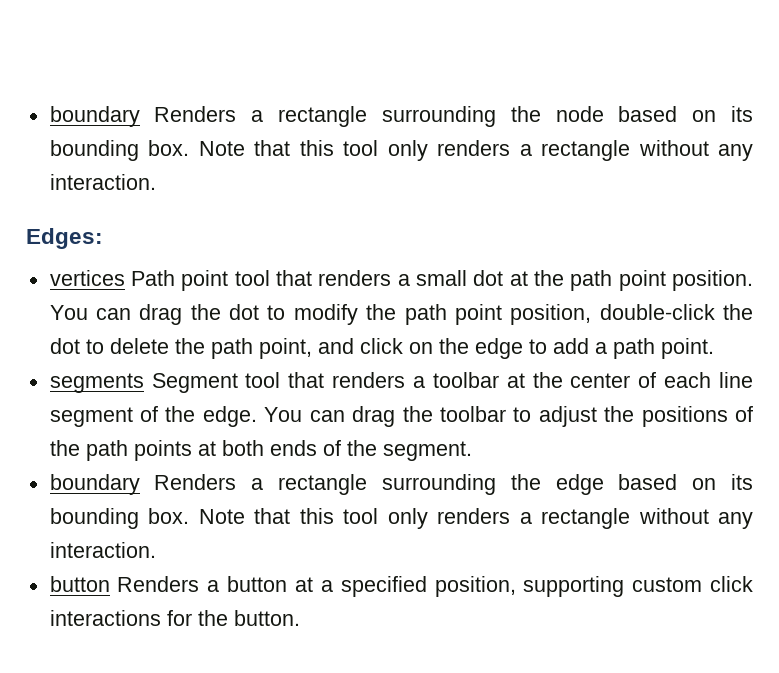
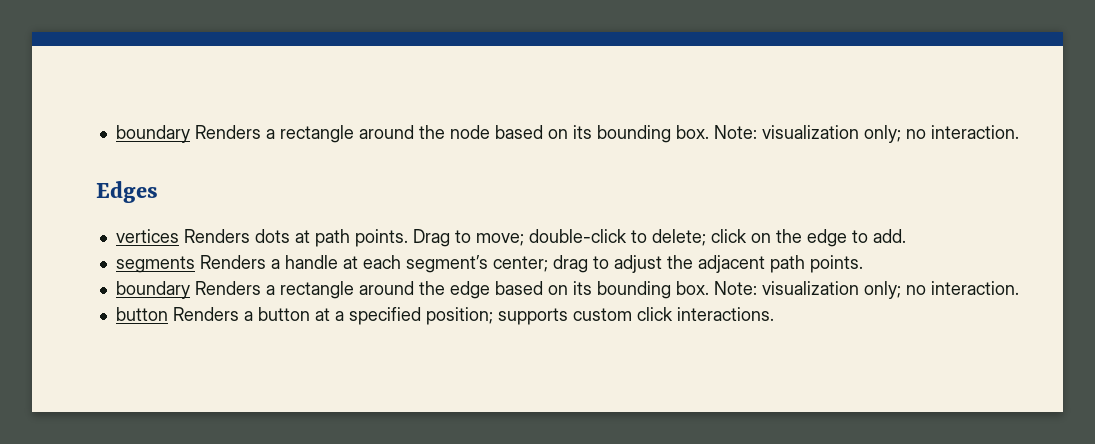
[49,106,496,127] boundary Renders a rectangle surrounding -> [115,125,414,143] boundary Renders a rectangle around
[198,140,754,161] [49,174,156,190] [26,228,103,249] Note that this tool only renders a rectangle without any interaction. // Edges: -> [713,125,1019,143] [96,181,158,203] Note: visualization only; no interaction. // Edges
[130,270,754,291] [49,304,753,325] [49,338,354,359] Path point tool that renders a small dot at the path point position. You can drag the dot to modify the path point position, double-click the dot to delete the path point, and -> [183,229,706,247] Renders dots at path points. Drag to move; double-click to delete;
[552,338,714,359] [49,372,753,393] [49,406,753,427] [49,440,472,461] [49,474,496,495] add a path point. // segments Segment tool that renders a toolbar at the center of each line segment of the edge. You can drag the toolbar to adjust the positions of the path points at both ends of the segment. // boundary Renders a rectangle surrounding -> [872,229,906,243] [115,255,863,273] [115,281,414,299] add. // segments Renders a handle at each segment’s center; drag to adjust the adjacent path points. // boundary Renders a rectangle around
[198,508,754,529] Note that this tool only renders a rectangle without any -> [713,281,926,299] Note: visualization only; no
[434,576,753,597] [49,610,300,626] position, supporting custom click interactions for the button. -> [425,307,774,325] position; supports custom click interactions.

